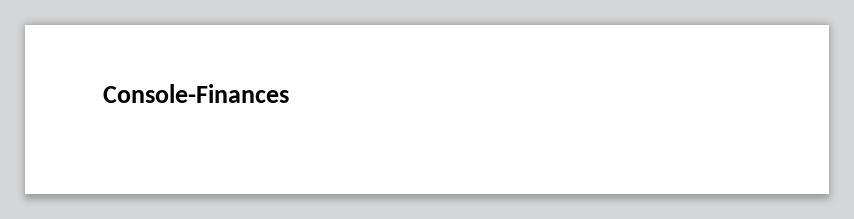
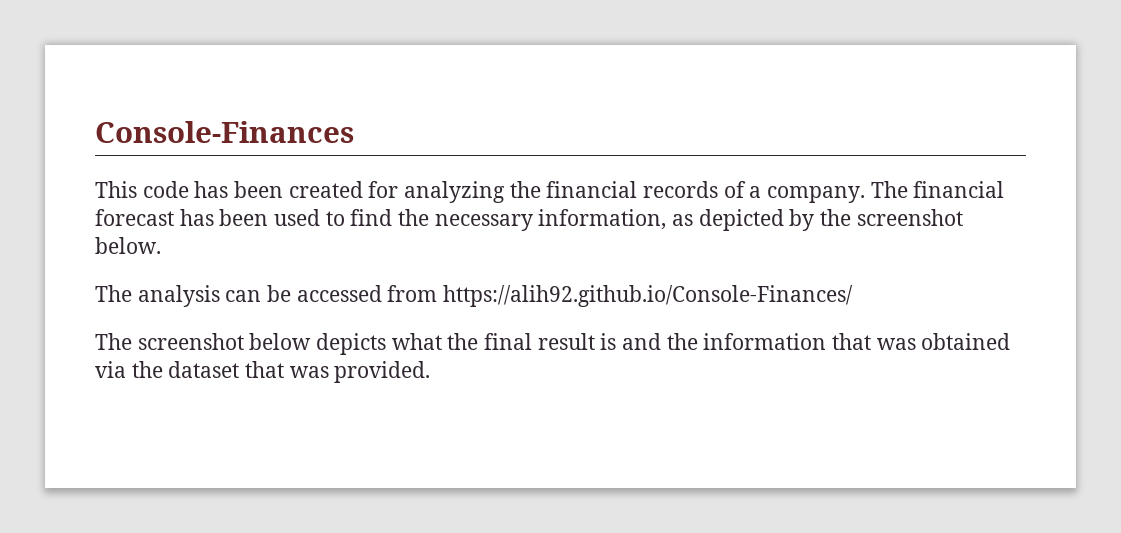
(289, 93) none -> [95,181,1005,203] [95,209,963,231] [95,237,161,254] [95,285,854,307] [95,333,1011,355] [95,361,431,383] // This code has been created for analyzing the financial records of a company. The financial forecast has been used to find the necessary information, as depicted by the screenshot below. // The analysis can be accessed from https://alih92.github.io/Console-Finances/ // The screenshot below depicts what the final result is and the information that was obtained via the dataset that was provided.

